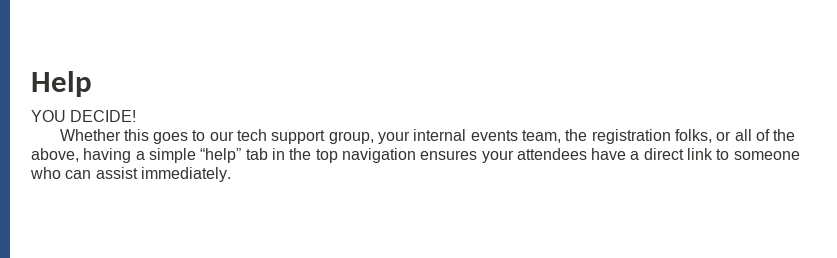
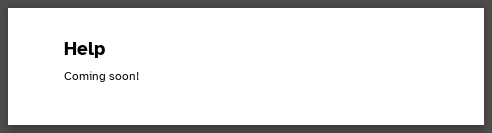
[31,110,137,122] [59,129,796,144] [31,148,800,163] [30,167,231,182] YOU DECIDE! // Whether this goes to our tech support group, your internal events team, the registration folks, or all of the above, having a simple “help” tab in the top navigation ensures your attendees have a direct link to someone who can assist immediately. -> [64,71,140,82] Coming soon!

